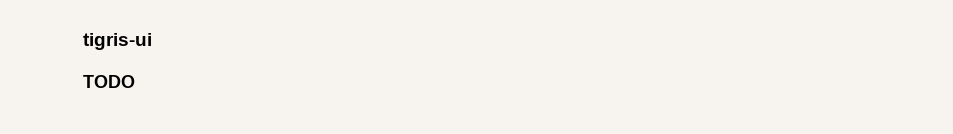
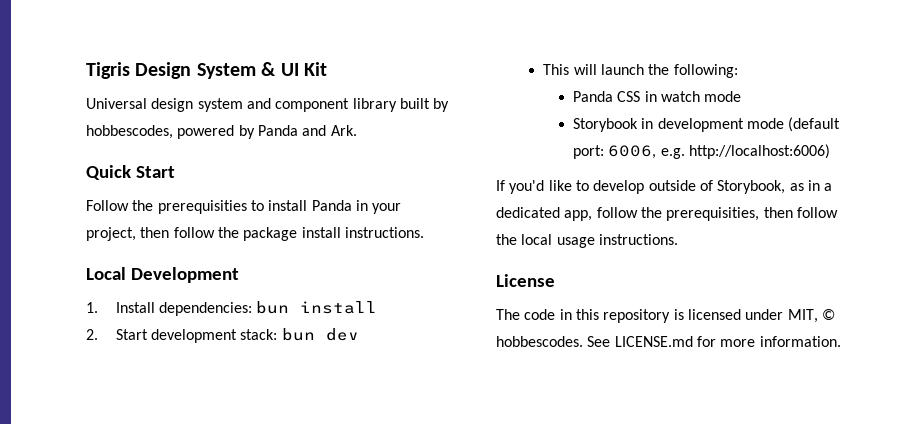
[83,33,152,50] [83,75,135,88] tigris-ui // TODO -> [86,62,327,79] [86,98,450,112] [86,125,357,139] [86,165,175,180] [86,200,402,214] [86,227,424,241] [86,267,239,283] [86,301,378,316] [86,328,359,343] [543,64,738,78] [573,91,742,102] [573,117,841,132] [573,144,830,159] [496,180,833,194] [496,207,838,221] [496,234,678,248] [496,274,555,287] [496,309,835,323] [496,336,841,347] Tigris Design System & UI Kit // Universal design system and component library built by hobbescodes, powered by Panda and Ark. // Quick Start // Follow the prerequisities to install Panda in your project, then follow the package install instructions. // Local Development // 1. Install dependencies: bun install // 2. Start development stack: bun dev // This will launch the following: // Panda CSS in watch mode // Storybook in development mode (default port: 6006, e.g. http://localhost:6006) // If you'd like to develop outside of Storybook, as in a dedicated app, follow the prerequisities, then follow the local usage instructions. // License // The code in this repository is licensed under MIT, © hobbescodes. See LICENSE.md for more information.

